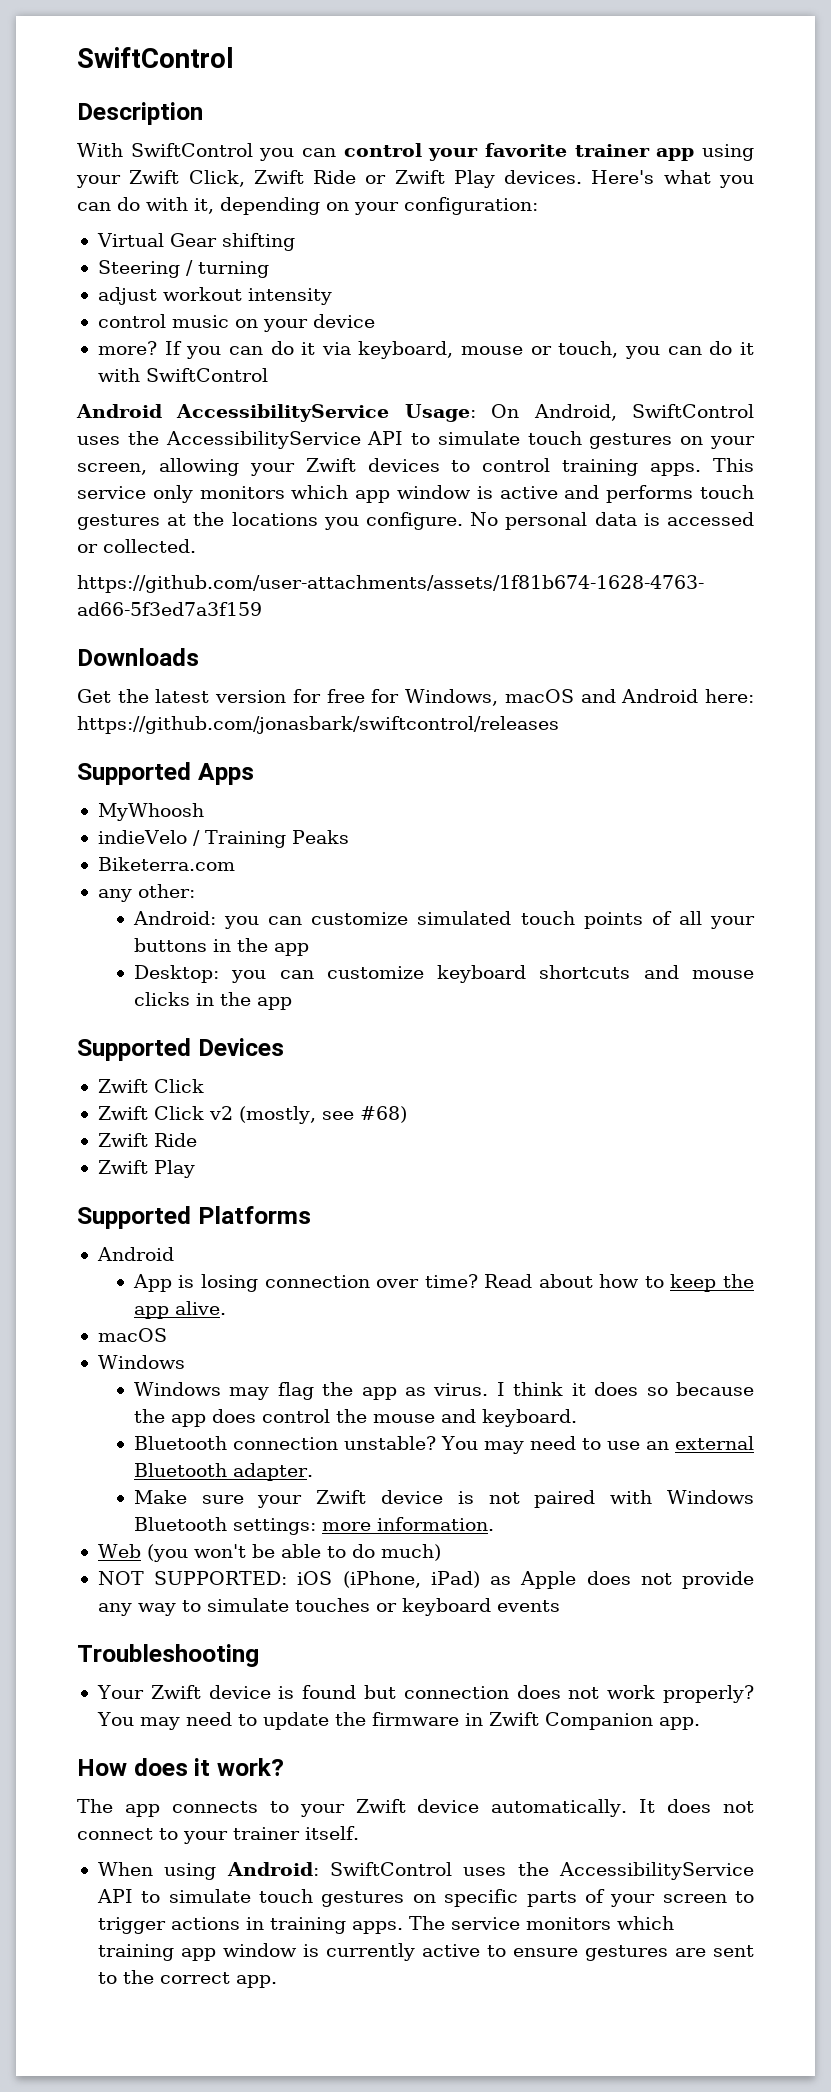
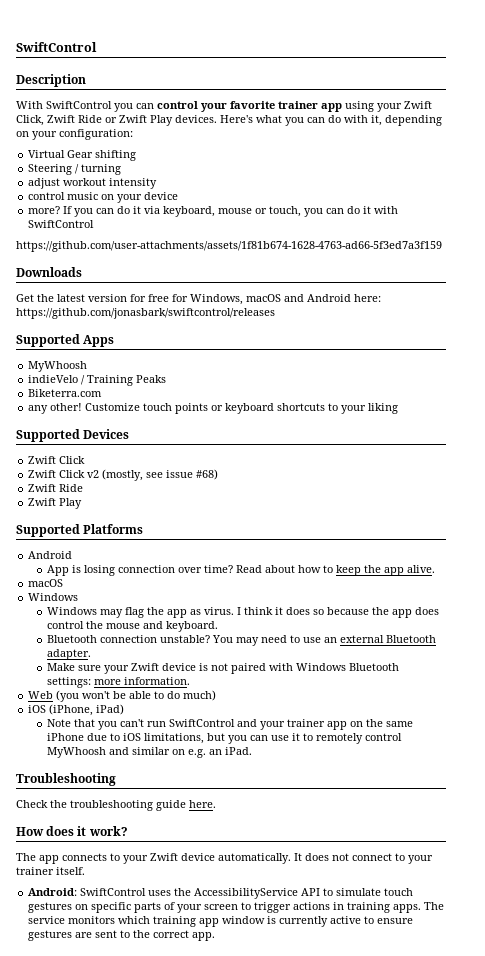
[76,404,754,422] [77,431,756,449] [77,458,755,476] [77,485,754,503] [77,512,754,530] [77,539,196,553] // Android AccessibilityService Usage: On Android, SwiftControl uses the AccessibilityService API to simulate touch gestures on your screen, allowing your Zwift devices to control training apps. This service only monitors which app window is active and performs touch gestures at the locations you configure. No personal data is accessed or collected. -> (95, 224) none
[137,884,195,898] [132,911,755,929] [133,938,309,956] [133,965,754,983] [133,992,292,1010] other: // Android: you can customize simulated touch points of all your buttons in the app // Desktop: you can customize keyboard shortcuts and mouse clicks in the app -> [50,403,399,414] other! Customize touch points or keyboard shortcuts to your liking
(354, 1115) none -> [166,470,194,478] issue
[97,1571,288,1585] NOT SUPPORTED: -> (217, 695) none
[490,1571,754,1589] [97,1598,560,1616] [77,1644,259,1667] [96,1685,754,1703] [96,1712,700,1730] as Apple does not provide any way to simulate touches or keyboard events // Troubleshooting // Your Zwift device is found but connection does not work properly? You may need to update the firmware in Zwift Companion app. -> [47,719,414,730] [47,733,403,744] [47,747,253,758] [16,773,116,786] [16,800,216,811] // Note that you can't run SwiftControl and your trainer app on the same iPhone due to iOS limitations, but you can use it to remotely control MyWhoosh and similar on e.g. an iPad. // Troubleshooting // Check the troubleshooting guide here.
[97,1862,217,1880] When using -> (85, 871) none

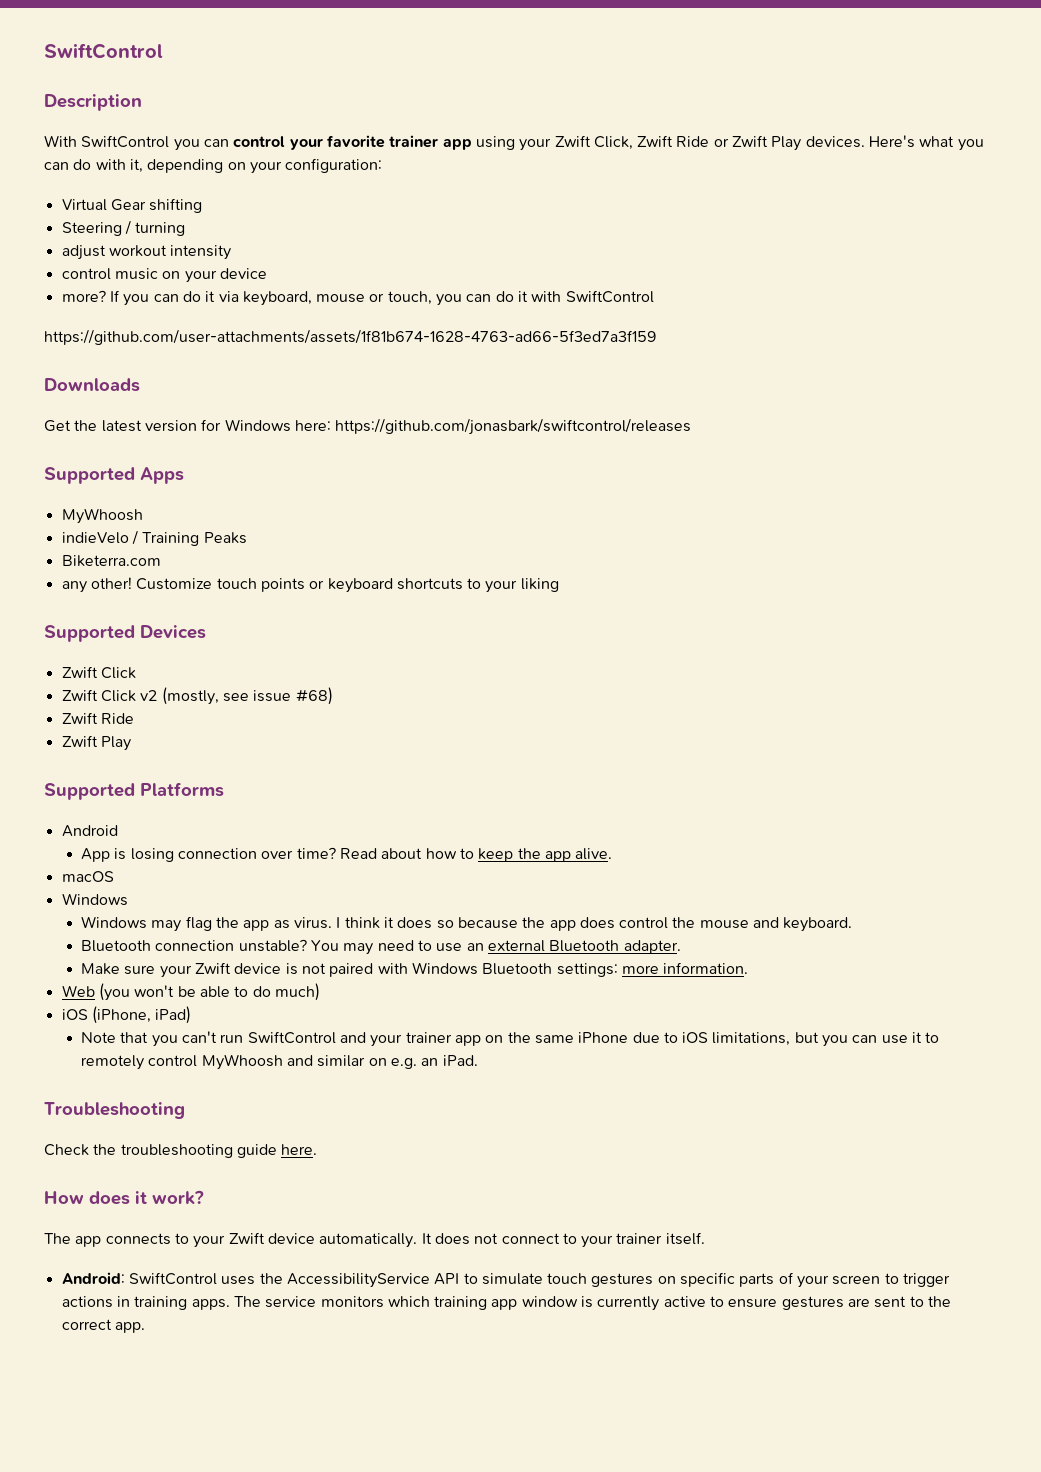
[148,294,351,305] free for Windows, macOS and Android -> [224,419,291,432] Windows

